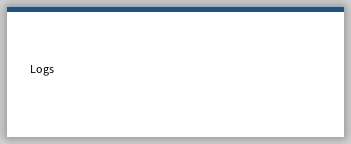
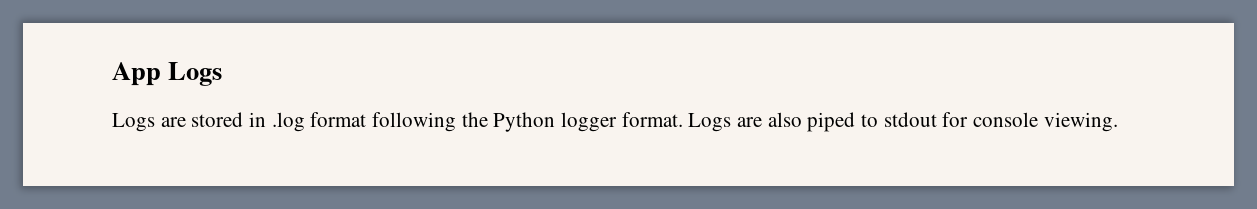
[30,65,54,76] Logs -> [112,62,223,86] [112,112,1118,132] App Logs // Logs are stored in .log format following the Python logger format. Logs are also piped to stdout for console viewing.

